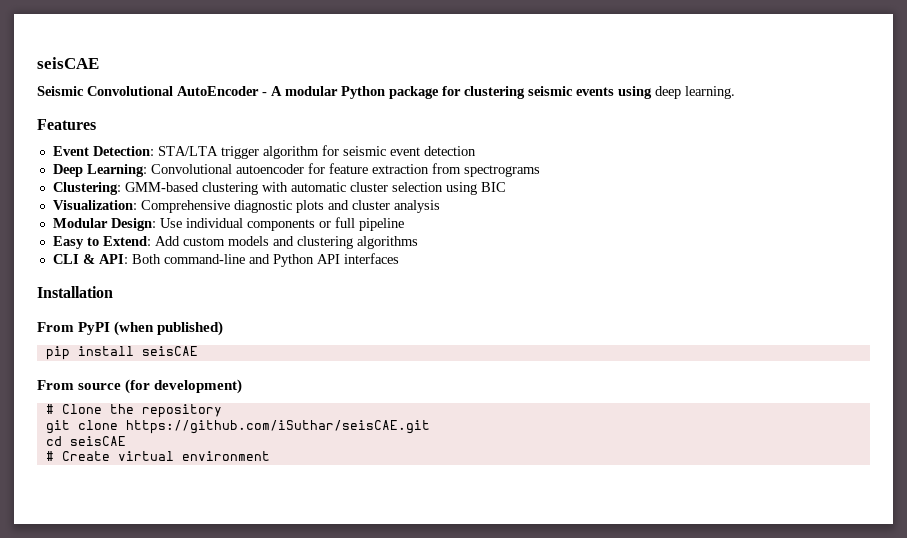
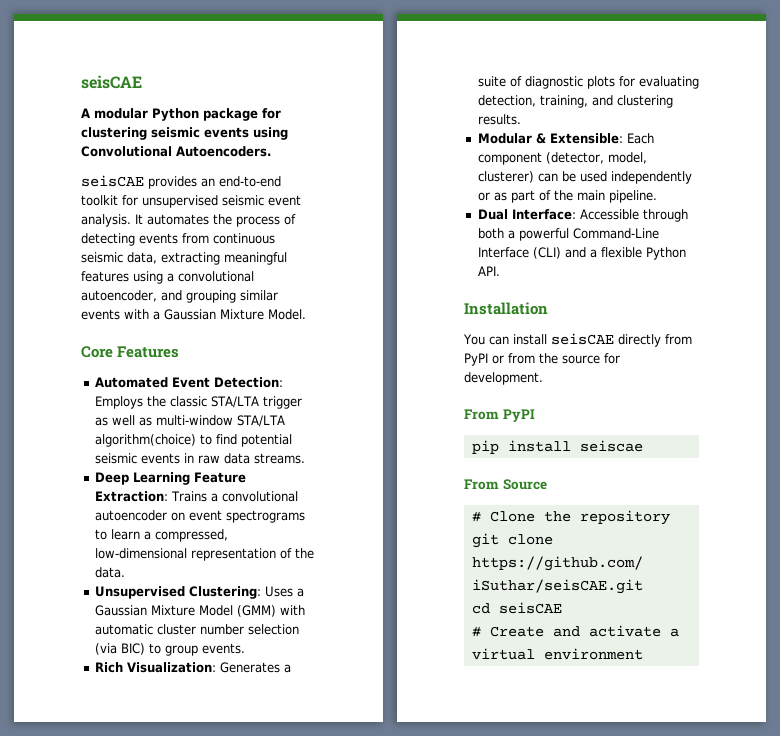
[37,57,99,69] [37,86,267,96] seisCAE // Seismic Convolutional AutoEncoder - -> [81,75,142,89] seisCAE //
[655,86,735,99] deep learning. // -> [81,146,271,157] [81,175,281,189] [81,195,301,208] [81,214,296,227] [81,233,275,246] [81,252,287,265] [81,271,254,284] [81,290,278,303] [81,309,306,320] [81,346,113,358] Convolutional Autoencoders. // seisCAE provides an end-to-end toolkit for unsupervised seismic event analysis. It automates the process of detecting events from continuous seismic data, extracting meaningful features using a convolutional autoencoder, and grouping similar events with a Gaussian Mixture Model. // Core
(96, 124) none -> [94,377,168,388] Automated
[157,145,476,159] [52,163,540,177] [52,182,506,195] [52,200,440,213] [52,217,404,231] [52,236,418,249] [52,253,399,267] [37,286,113,298] STA/LTA trigger algorithm for seismic event detection // Deep Learning: Convolutional autoencoder for feature extraction from spectrograms // Clustering: GMM-based clustering with automatic cluster selection using BIC // Visualization: Comprehensive diagnostic plots and cluster analysis // Modular Design: Use individual components or full pipeline // Easy to Extend: Add custom models and clustering algorithms // CLI & API: Both command-line and Python API interfaces // Installation -> [94,396,302,409] [94,415,285,427] [94,434,292,447] [94,453,305,464] [94,472,246,485] [94,491,298,502] [94,510,305,523] [94,529,228,542] [94,548,314,561] [94,567,125,578] [94,586,304,599] [94,605,305,617] [94,624,299,635] [94,643,245,656] [94,662,291,673] [477,76,699,89] [477,95,673,108] [477,114,521,125] [477,133,654,144] [477,152,647,165] [477,171,692,184] [477,190,657,203] [477,209,688,222] [477,228,659,241] [477,247,686,260] [477,266,500,276] [464,302,548,315] [463,333,692,347] [464,353,620,366] [464,372,543,385] Employs the classic STA/LTA trigger as well as multi-window STA/LTA algorithm(choice) to find potential seismic events in raw data streams. // Deep Learning Feature Extraction: Trains a convolutional autoencoder on event spectrograms to learn a compressed, low-dimensional representation of the data. // Unsupervised Clustering: Uses a Gaussian Mixture Model (GMM) with automatic cluster number selection (via BIC) to group events. // Rich Visualization: Generates a suite of diagnostic plots for evaluating detection, training, and clustering results. // Modular & Extensible: Each component (detector, model, clusterer) can be used independently or as part of the main pipeline. // Dual Interface: Accessible through both a powerful Command-Line Interface (CLI) and a flexible Python API. // Installation // You can install seisCAE directly from PyPI or from the source for development.
[114,321,224,336] (when published) -> (535, 415) none
[141,346,198,356] [37,379,243,394] seisCAE // From source (for development) -> [579,440,643,452] [464,479,547,490] seiscae // From Source
(110, 456) none -> [552,625,679,637] and activate a

